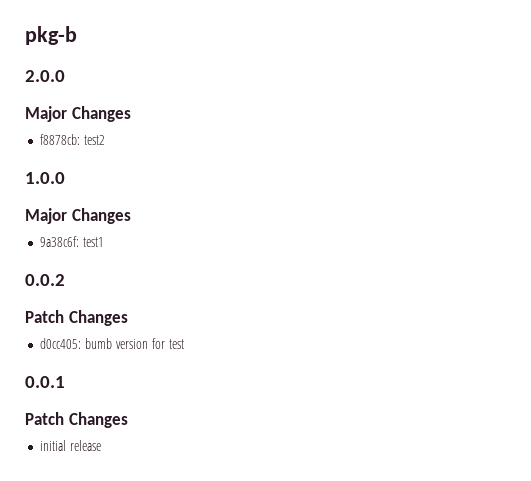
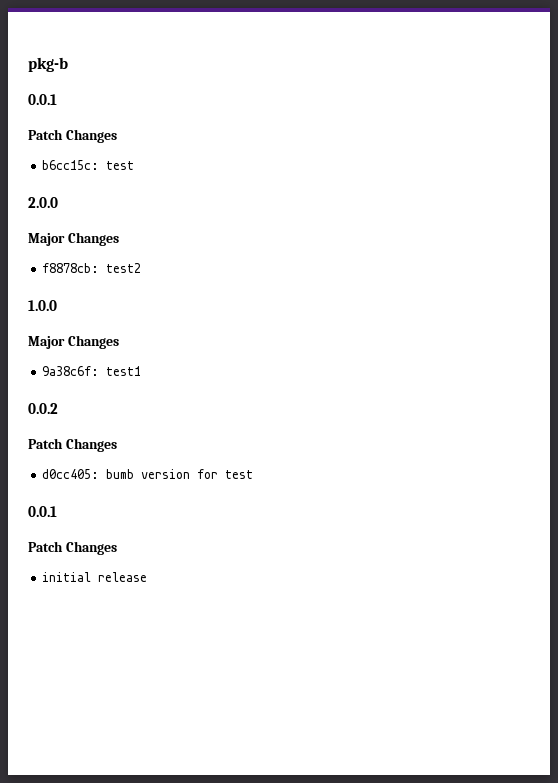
(77, 35) none -> [28,94,57,105] [28,129,117,143] [42,160,135,170] // 0.0.1 // Patch Changes // b6cc15c: test

